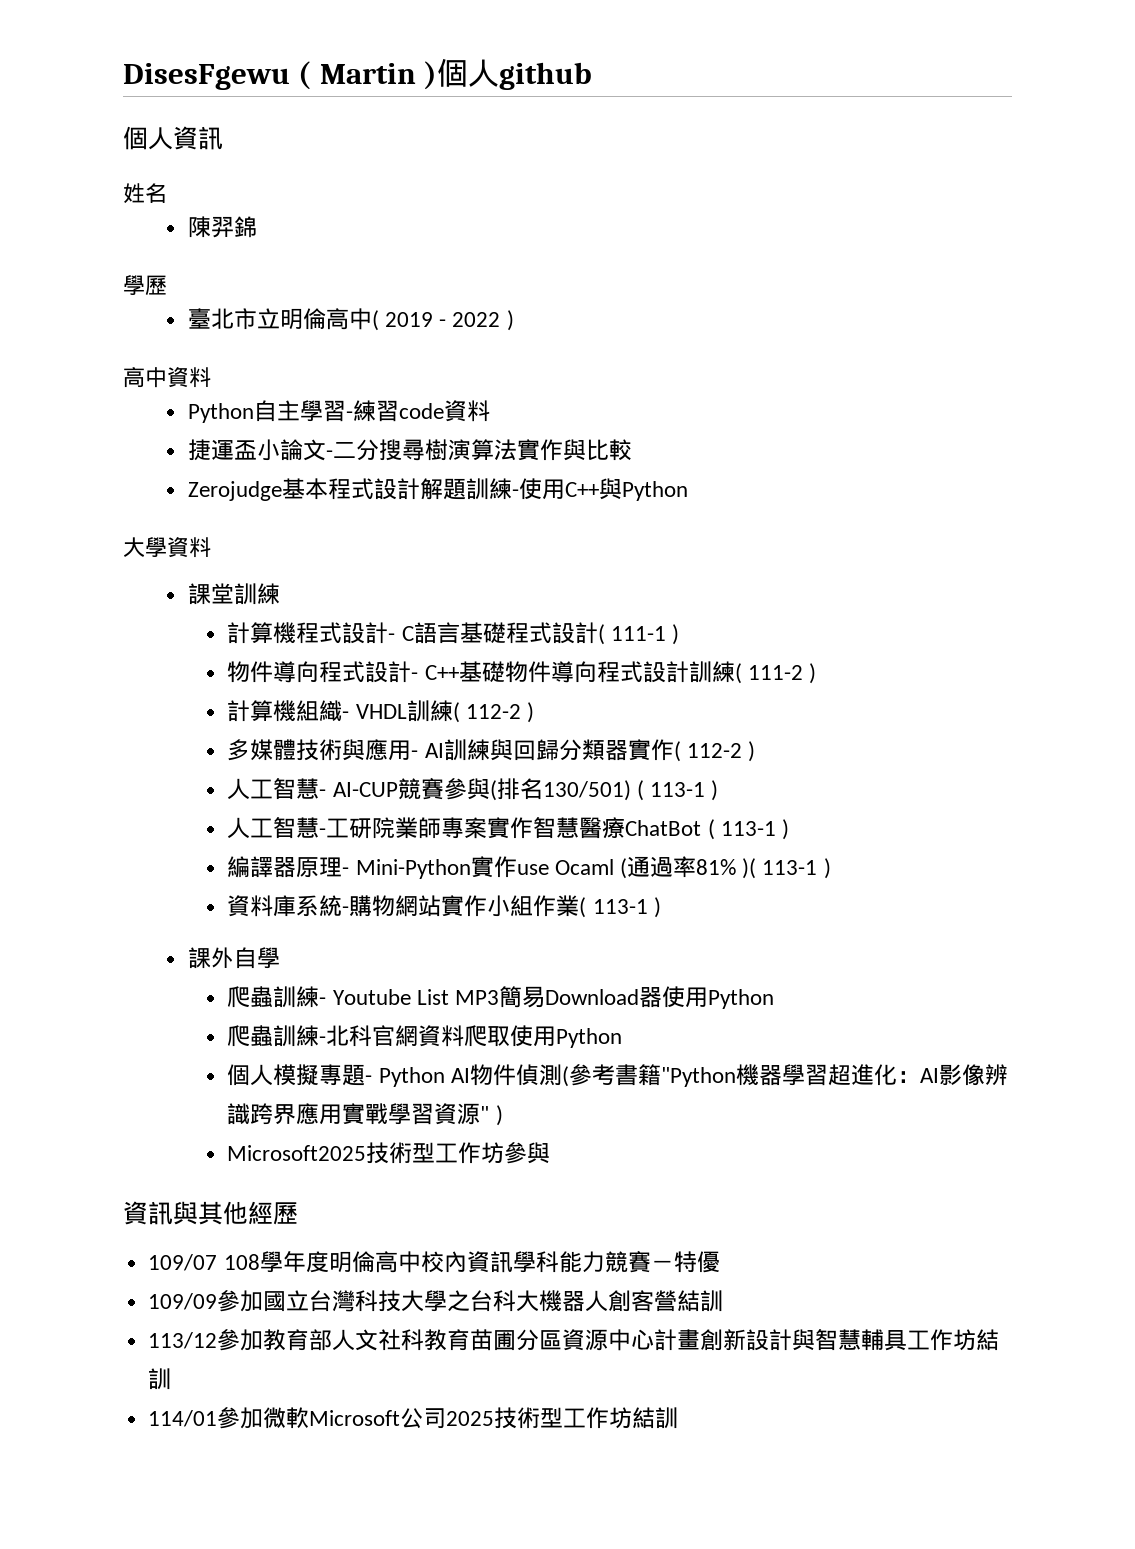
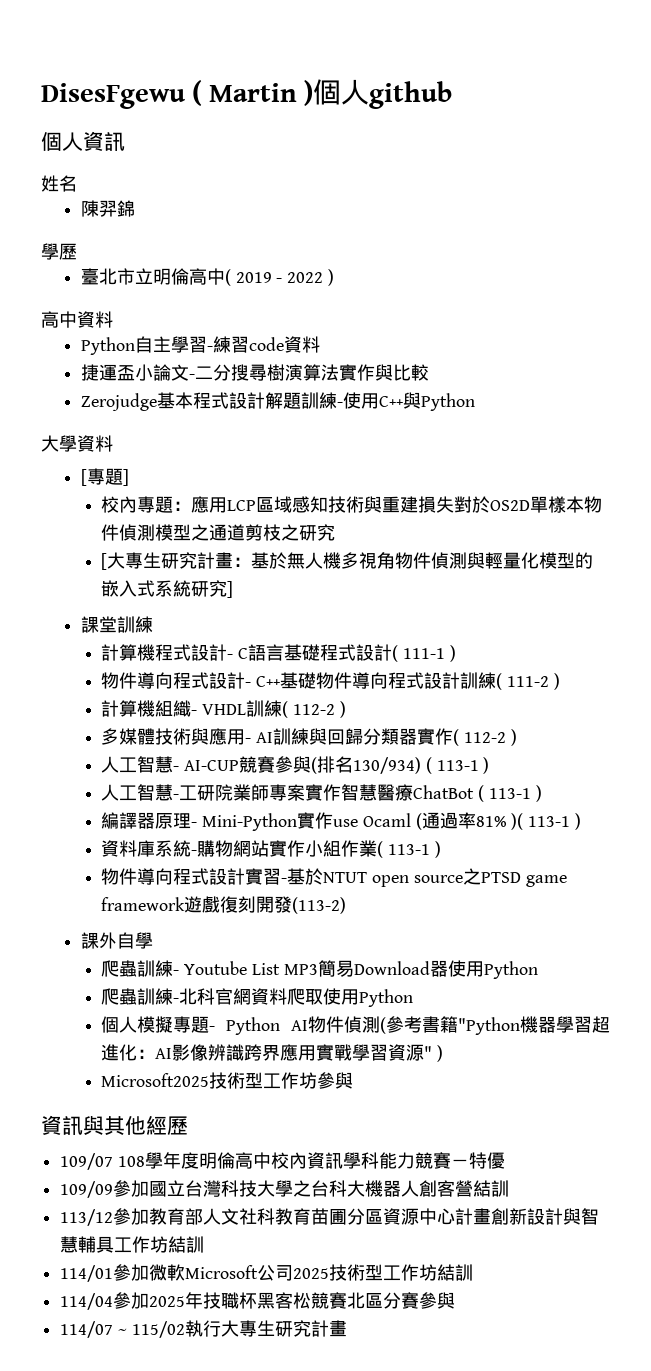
(211, 547) none -> [80,468,129,486] [101,496,603,513] [101,524,336,541] [101,552,594,570] [101,580,234,598] // [專題] // 校內專題：應用LCP區域感知技術與重建損失對於OS2D單樣本物件偵測模型之通道剪枝之研究 // [大專生研究計畫：基於無人機多視角物件偵測與輕量化模型的嵌入式系統研究]
[542,780,631,801] 130/501) -> [353,757,422,774] 130/934)
(661, 907) none -> [101,868,567,887] [101,896,347,914] // 物件導向程式設計實習-基於NTUT open source之PTSD game framework遊戲復刻開發(113-2)
(679, 1418) none -> [60,1292,456,1310] [60,1320,347,1338] // 114/04參加2025年技職杯黑客松競賽北區分賽參與 // 114/07 ~ 115/02執行大專生研究計畫

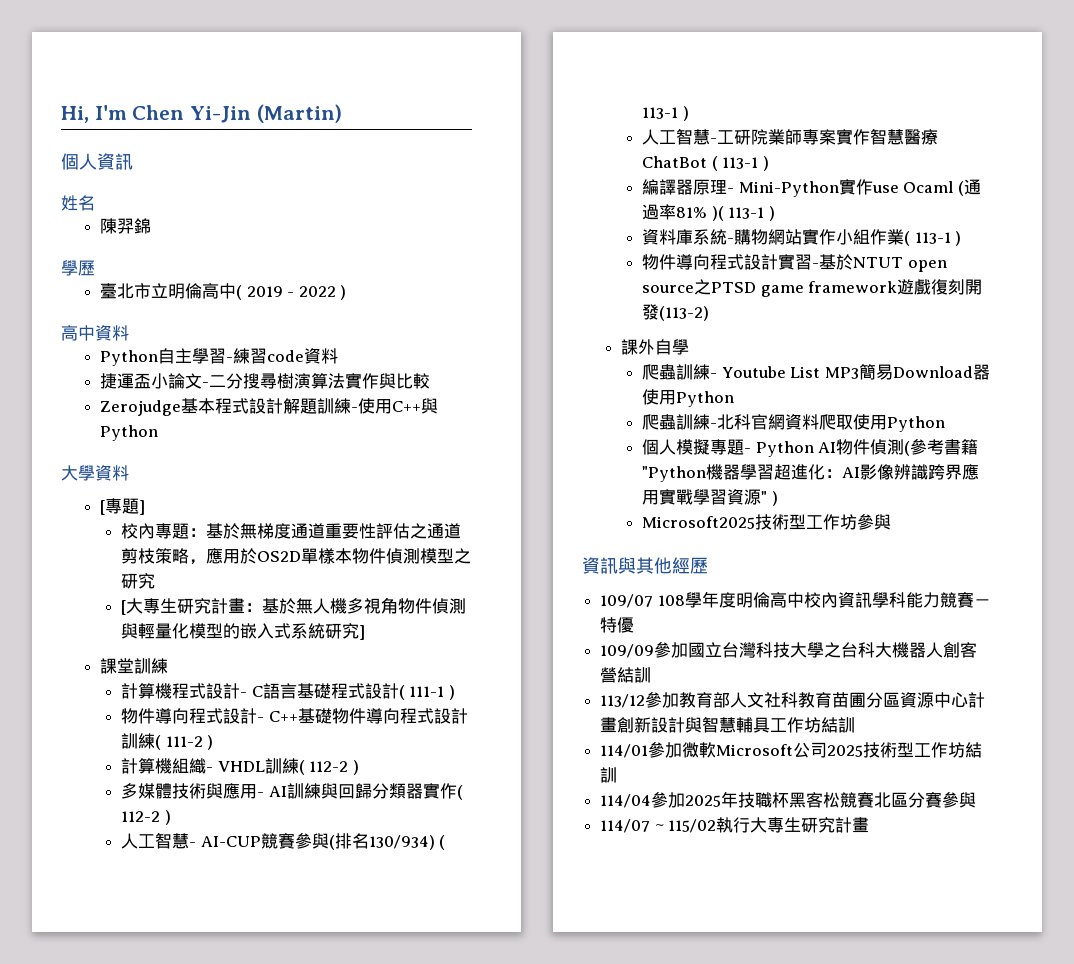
[41,79,453,109] DisesFgewu ( Martin )個人github -> [61,104,342,123] Hi, I'm Chen Yi-Jin (Martin)
[191,496,473,513] 應用LCP區域感知技術與重建損失對 -> [206,523,462,539] [121,548,241,565] 基於無梯度通道重要性評估之通道剪枝策略，應用
[209,524,300,541] 通道剪枝之 -> (472, 556) none

